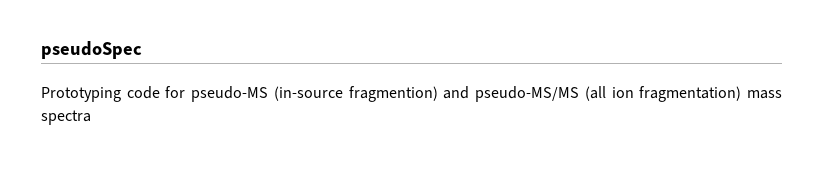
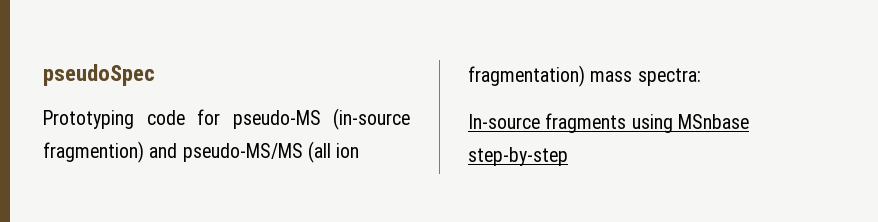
[41,110,91,125] spectra -> [637,68,701,86] [468,113,749,133] [468,147,568,166] spectra: // In-source fragments using MSnbase step-by-step

